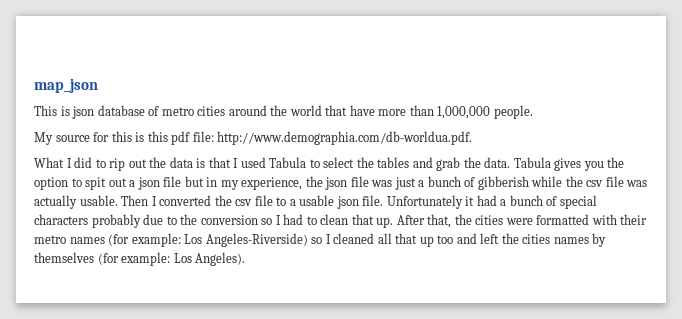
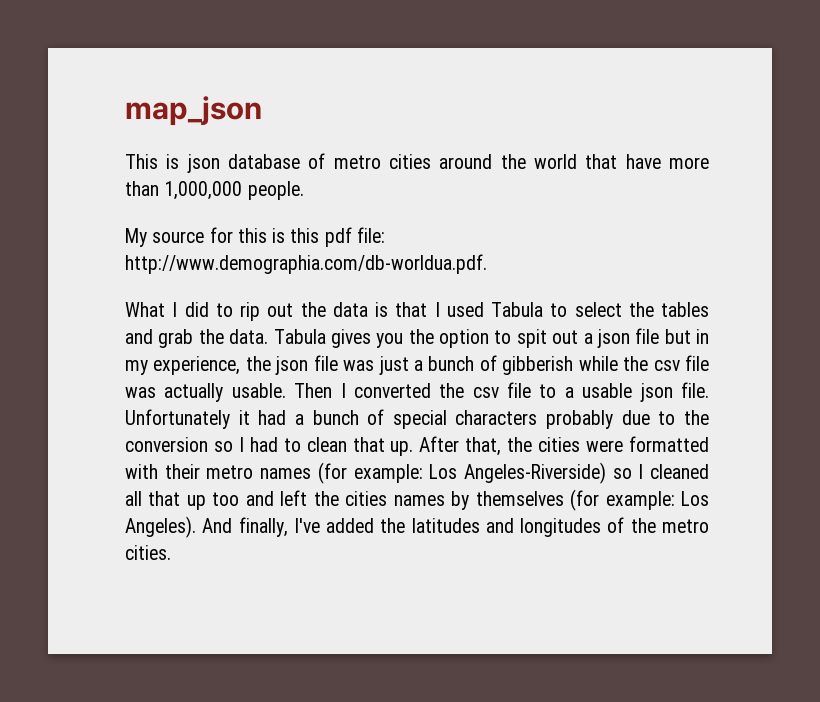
(246, 259) none -> [202,517,709,537] [125,545,171,560] And finally, I've added the latitudes and longitudes of the metro cities.

